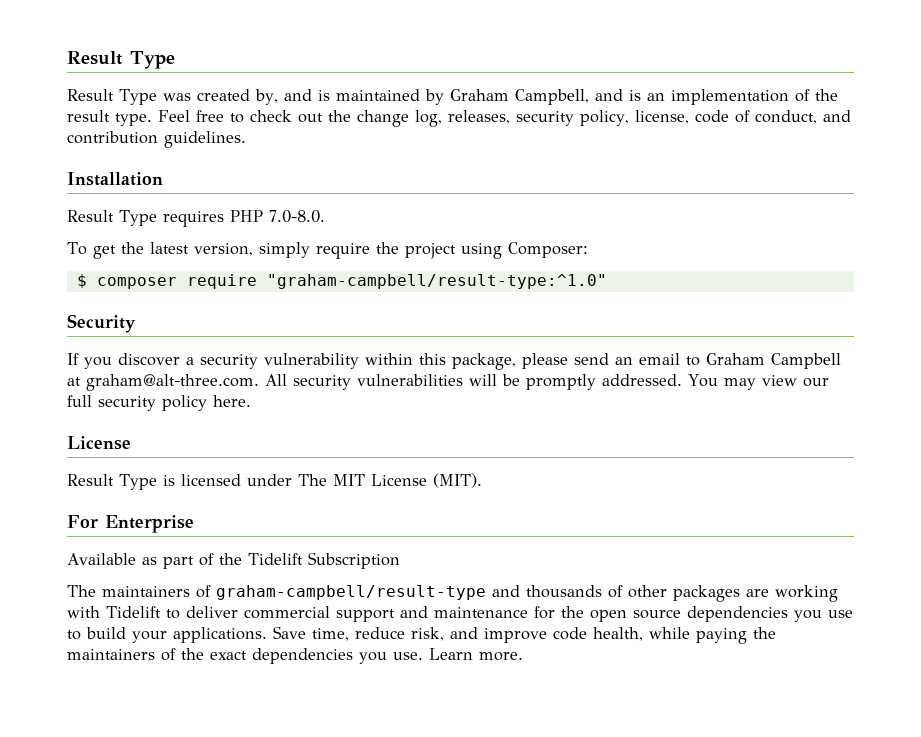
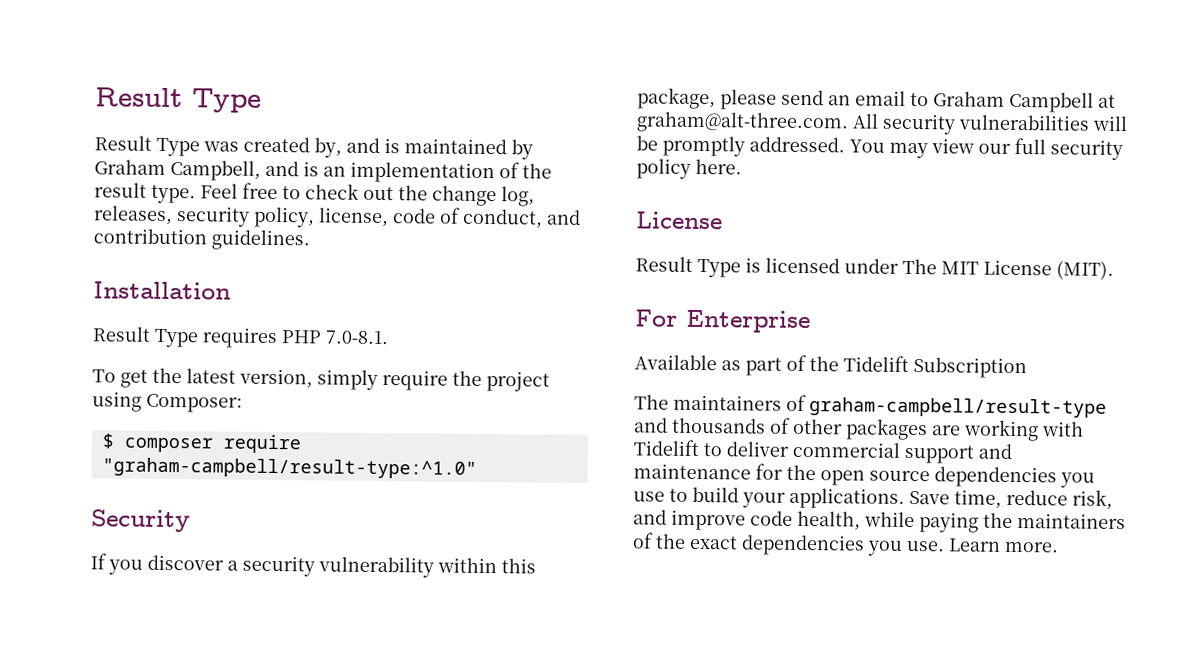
[268,210,325,223] 7.0-8.0. -> [325,330,388,345] 7.0-8.1.

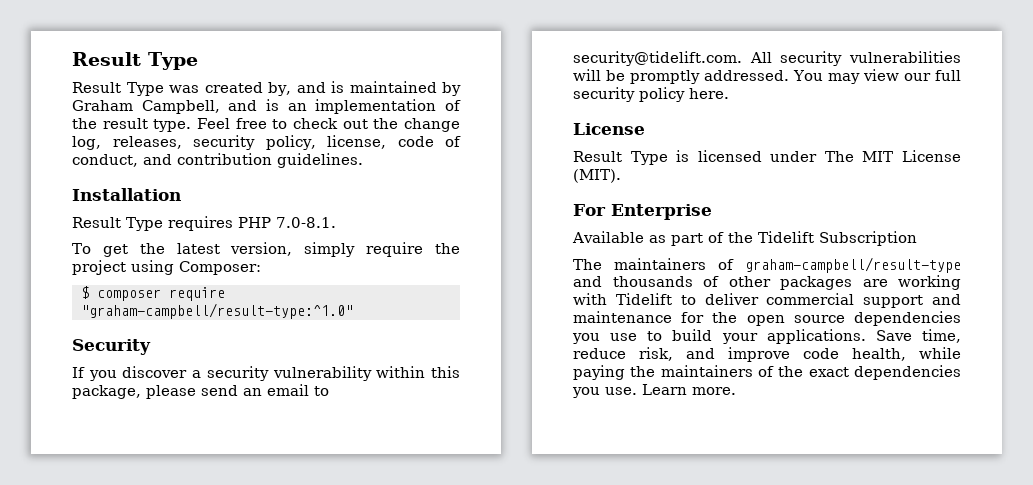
[933,91,1116,113] [636,111,849,134] Graham Campbell at graham@alt-three.com. -> [573,51,742,66] security@tidelift.com.

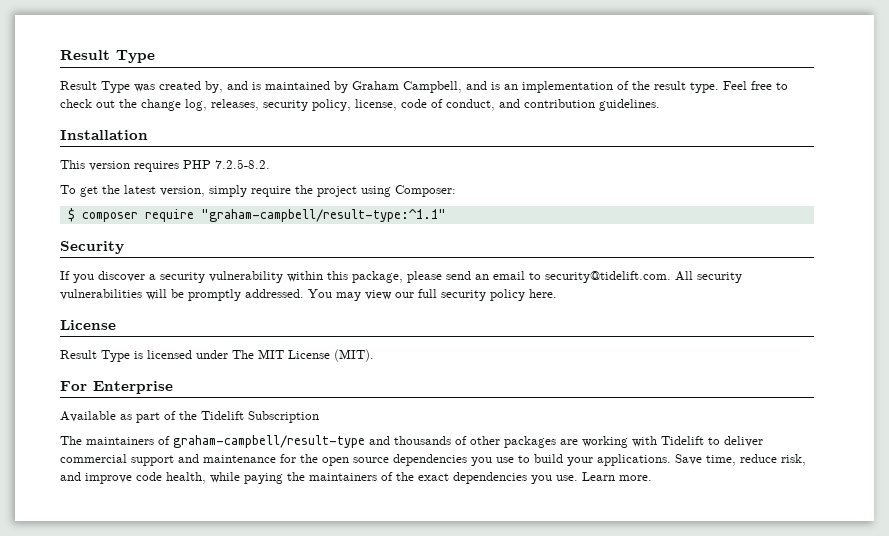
[72,217,163,231] Result Type -> [60,160,130,171] This version
[276,217,336,228] 7.0-8.1. -> [215,159,270,169] 7.2.5-8.2.
[80,303,353,319] "graham-campbell/result-type:^1.0" -> [200,209,446,222] "graham-campbell/result-type:^1.1"

